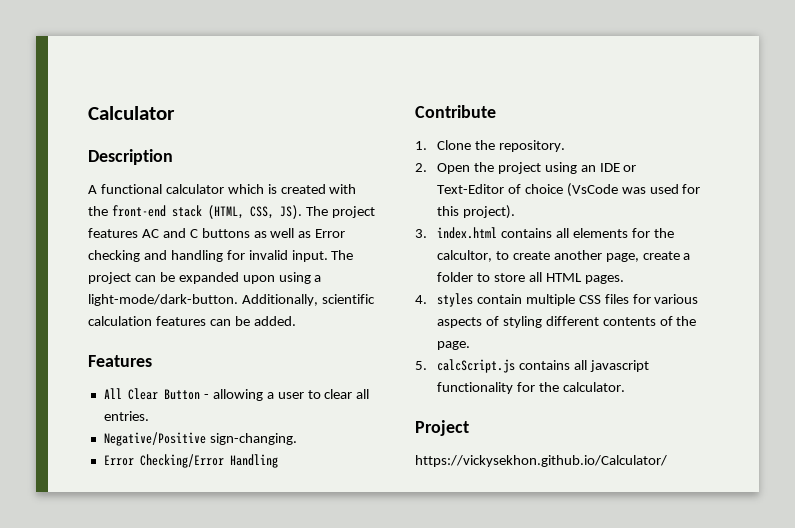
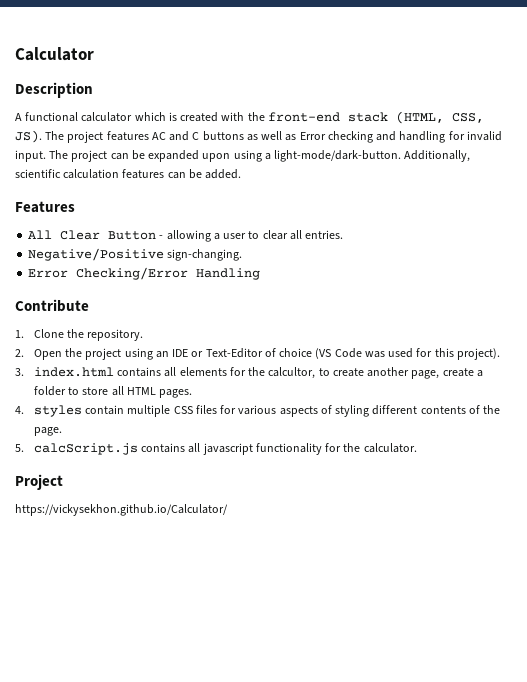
[566,183,618,197] (VsCode -> [315,348,362,359] (VS Code

